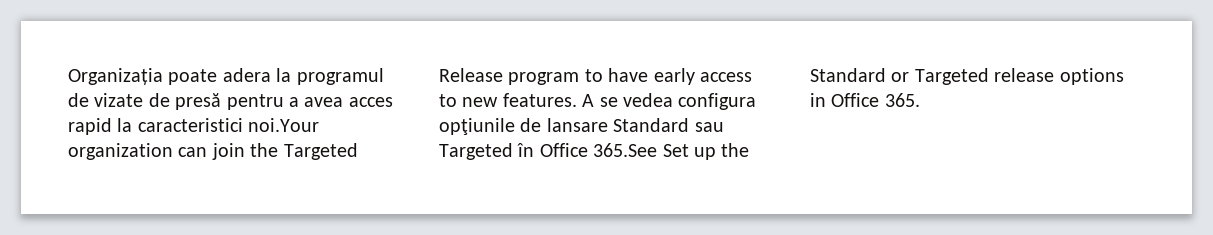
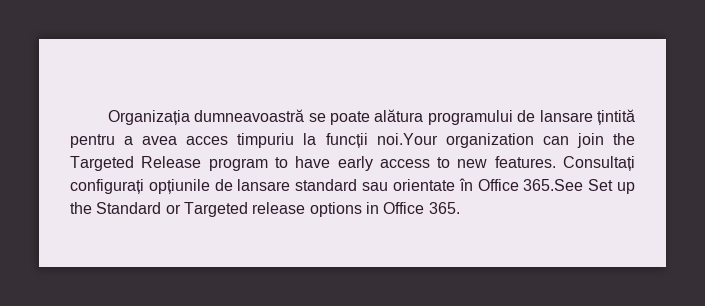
[168,68,384,85] [68,93,222,110] poate adera la programul de vizate de presă -> [194,109,636,125] dumneavoastră se poate alătura programului de lansare țintită
[68,118,243,135] rapid la caracteristici -> [237,133,368,148] timpuriu la funcții
[582,93,757,110] [439,118,724,135] [439,143,513,160] A se vedea configura opţiunile de lansare Standard sau Targeted -> [563,156,636,171] [70,179,455,194] Consultați configurați opțiunile de lansare standard sau orientate

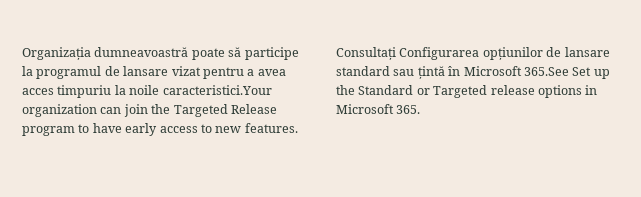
[308,109,636,125] se poate alătura programului de lansare țintită -> [191,47,299,60] [22,66,201,79] poate să participe la programul de lansare vizat
[325,133,438,148] funcții noi.Your -> [129,85,272,95] noile caracteristici.Your
[70,179,210,194] configurați opțiunile -> [399,47,543,60] Configurarea opțiunilor
[392,178,519,191] orientate în Office -> [417,66,522,79] țintă în Microsoft
[383,202,425,214] Office -> [336,104,394,114] Microsoft

